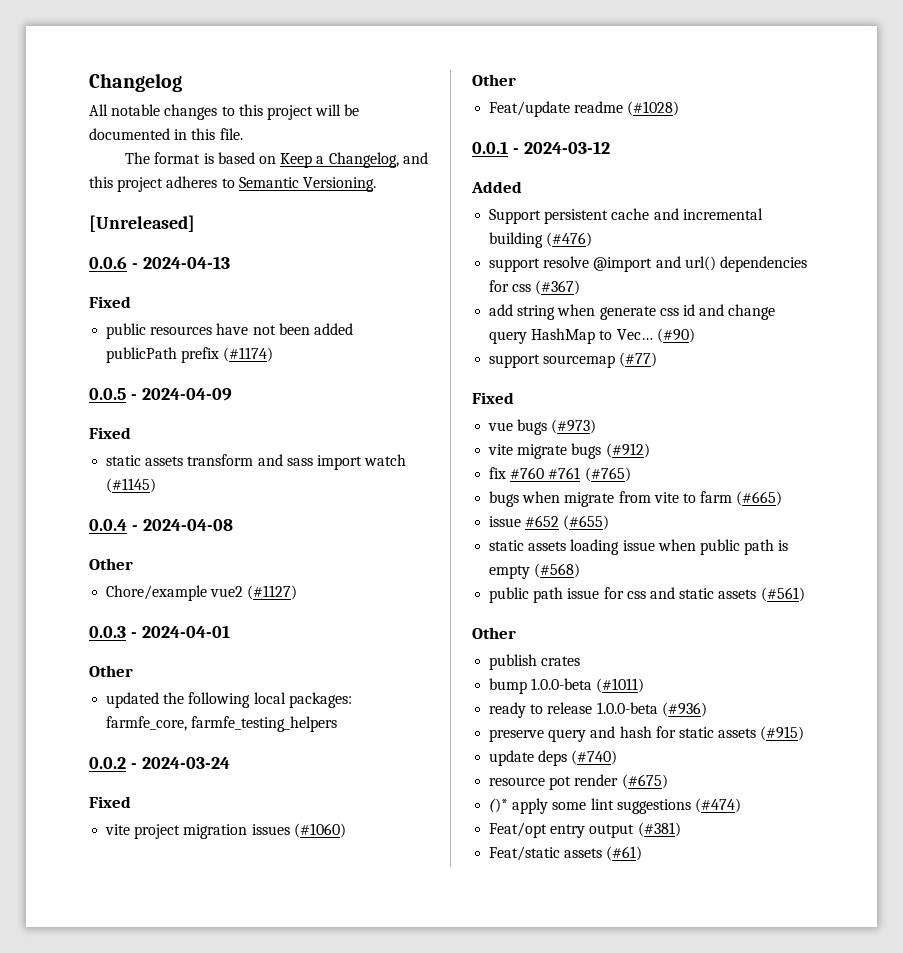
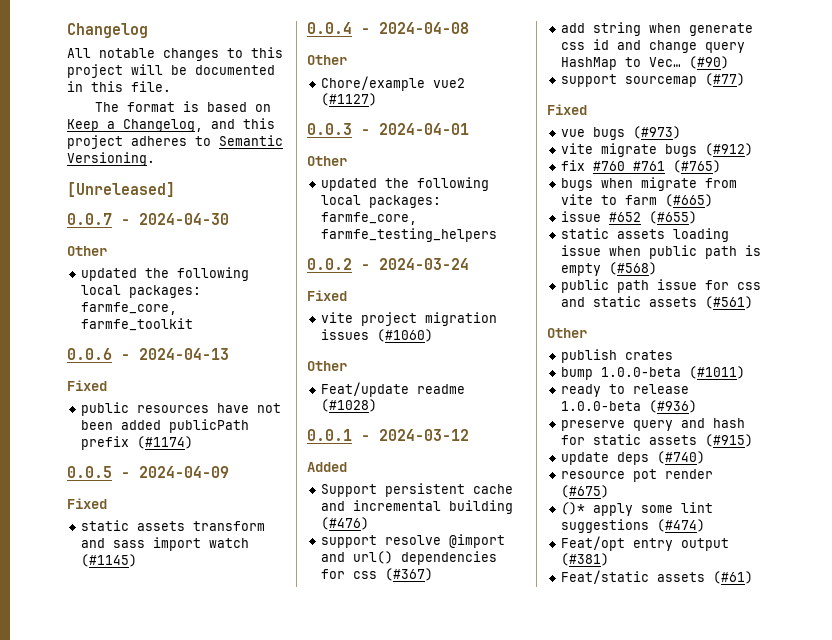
(195, 223) none -> [67,213,229,225] [67,246,107,256] [81,267,250,281] [81,285,202,298] [81,302,178,315] [81,318,194,331] // 0.0.7 - 2024-04-30 // Other // updated the following local packages: farmfe_core, farmfe_toolkit

